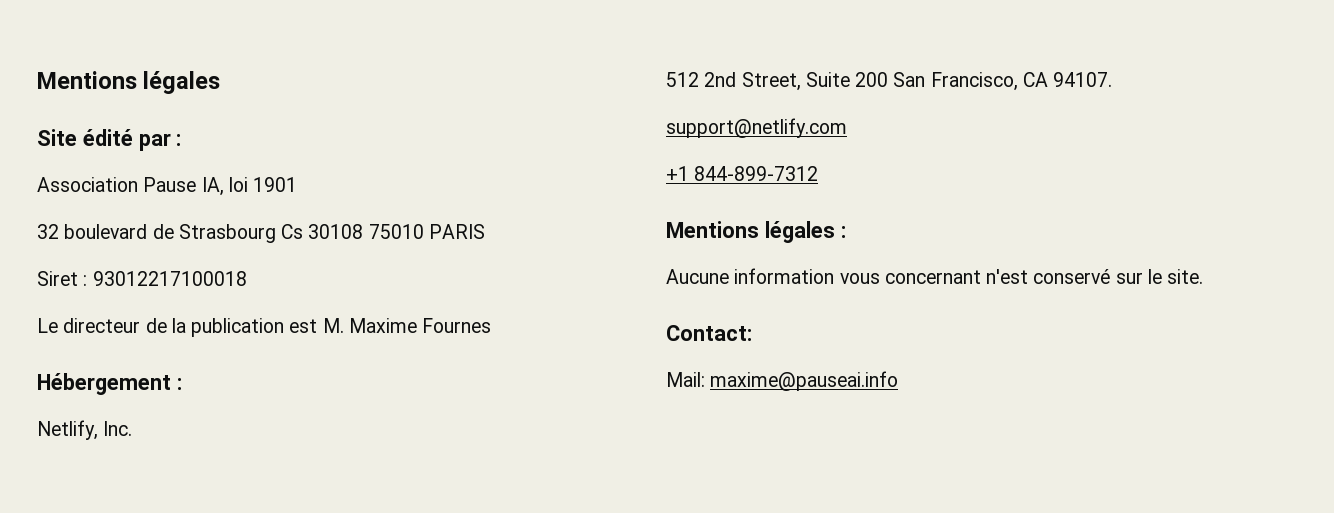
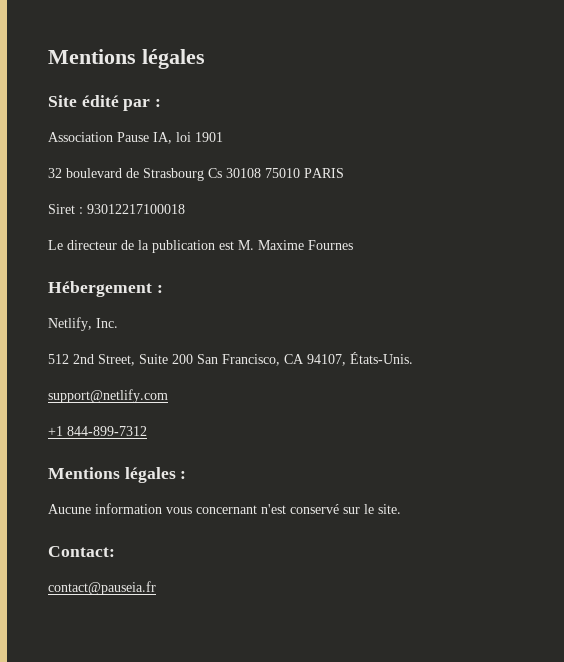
[1053,72,1113,87] 94107. -> [307,352,413,366] 94107, États-Unis.
[666,371,899,391] Mail: maxime@pauseai.info -> [48,581,156,595] contact@pauseia.fr

